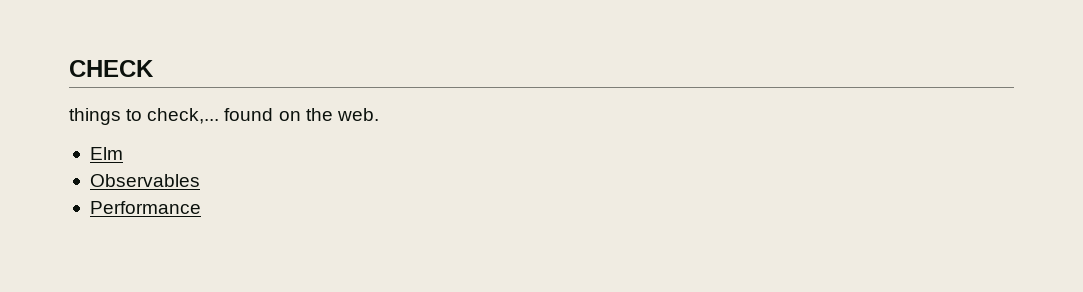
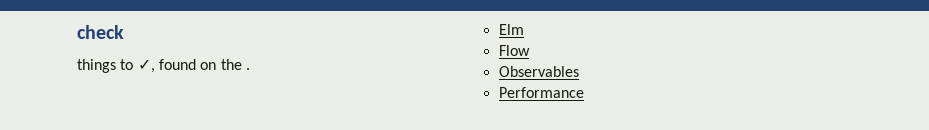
[69,60,154,77] CHECK -> [77,25,124,39] check
[147,108,220,124] check,... -> [137,59,155,73] ✓,
[336,108,379,121] web. -> [245,68,250,70] .
(123, 153) none -> [498,45,530,56] // Flow

